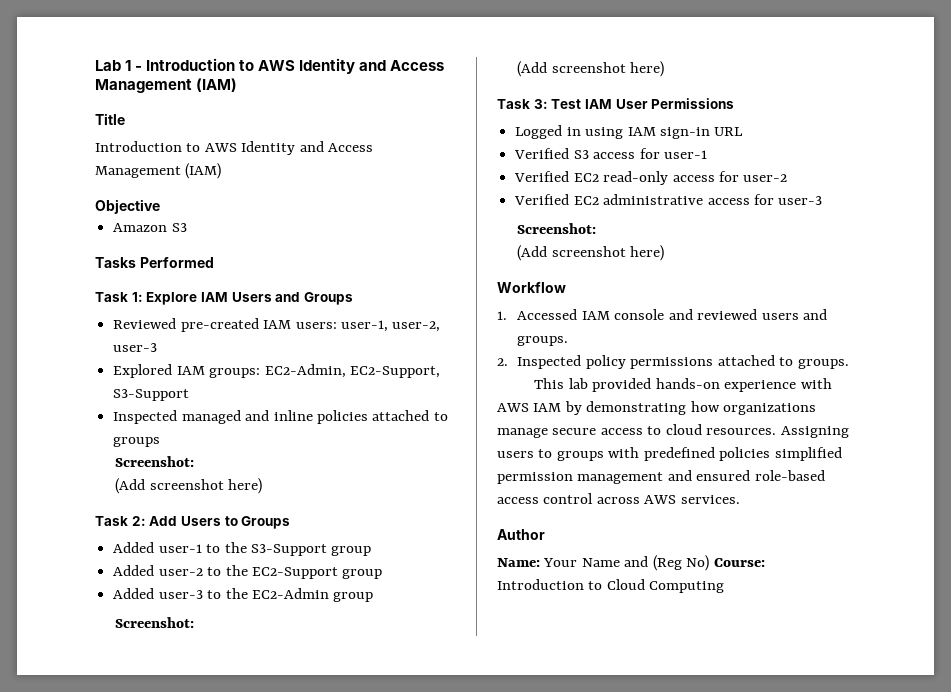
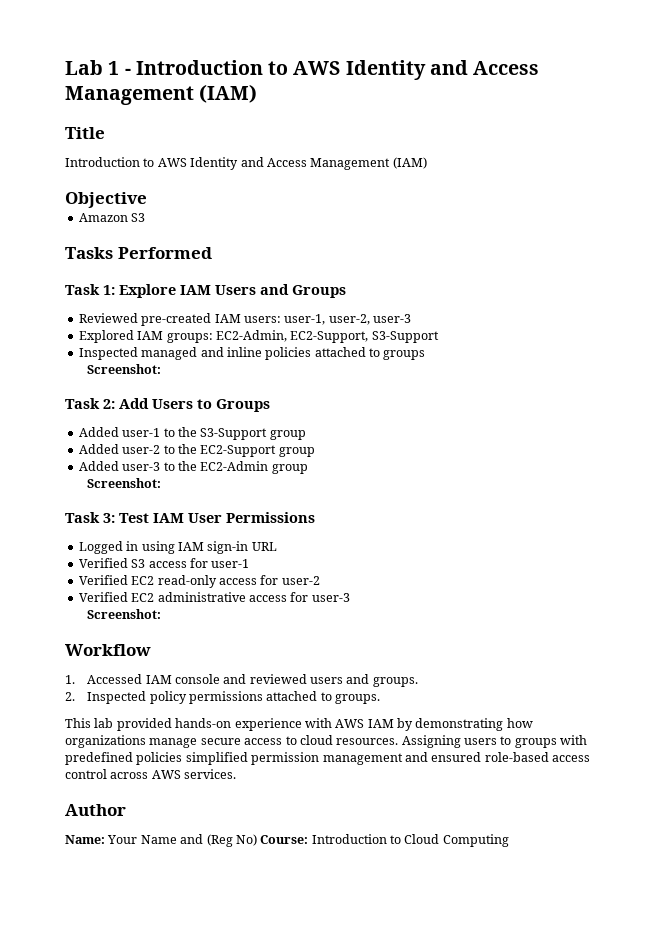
[115,478,263,494] // (Add screenshot here) -> (162, 369) none
[517,61,665,77] // (Add screenshot here) -> (162, 483) none
[517,245,665,261] // (Add screenshot here) -> (162, 614) none

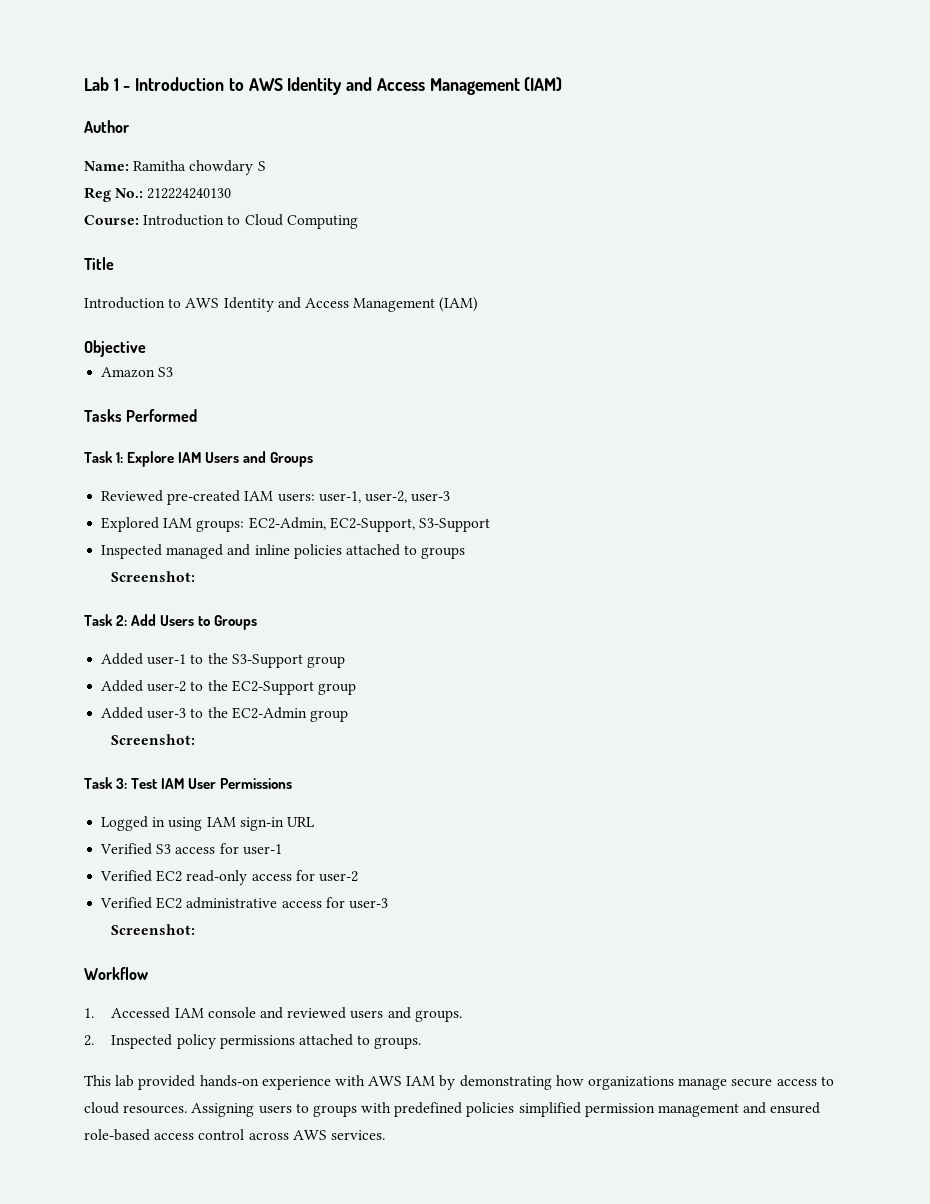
(258, 93) none -> [84,120,129,133] [84,160,266,175] [84,187,232,202] [84,214,358,229] // Author // Name: Ramitha chowdary S // Reg No.: 212224240130 // Course: Introduction to Cloud Computing
[65,804,126,816] [65,834,509,847] // Author // Name: Your Name and (Reg No) Course: Introduction to Cloud Computing -> (385, 1135) none

